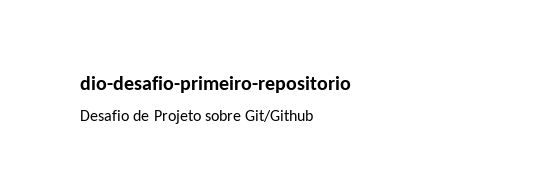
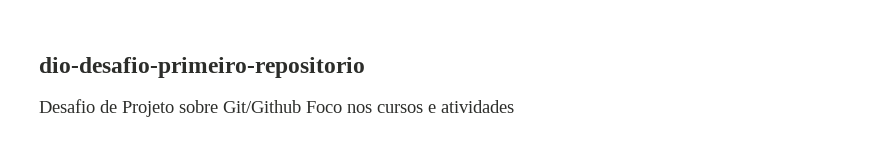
(314, 116) none -> [306,100,514,113] Foco nos cursos e atividades

